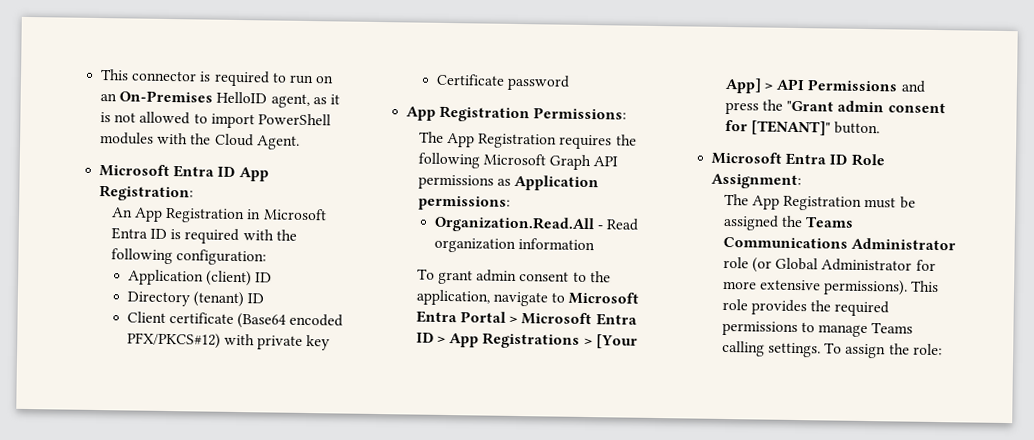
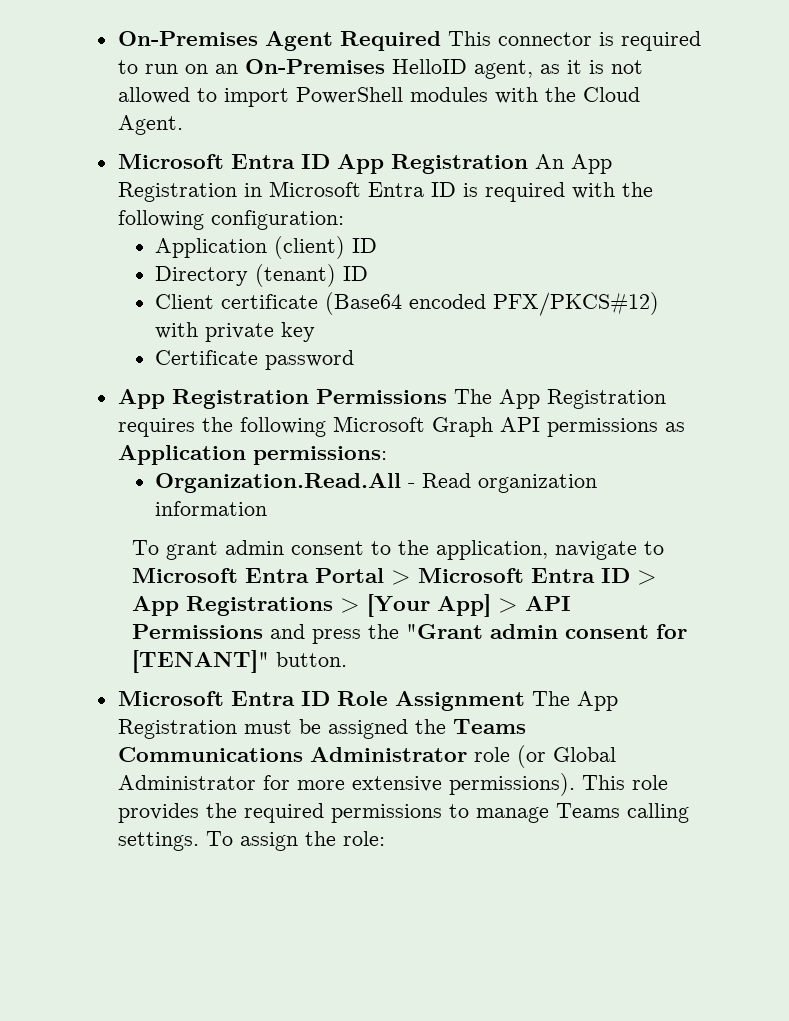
(100, 75) none -> [117,31,441,51] On-Premises Agent Required
[99,185,195,202] Registration: // -> [390,154,528,174] Registration
[533,107,628,120] Permissions: // -> [315,389,447,404] Permissions
[711,173,803,190] Assignment: // -> [394,691,525,711] Assignment

